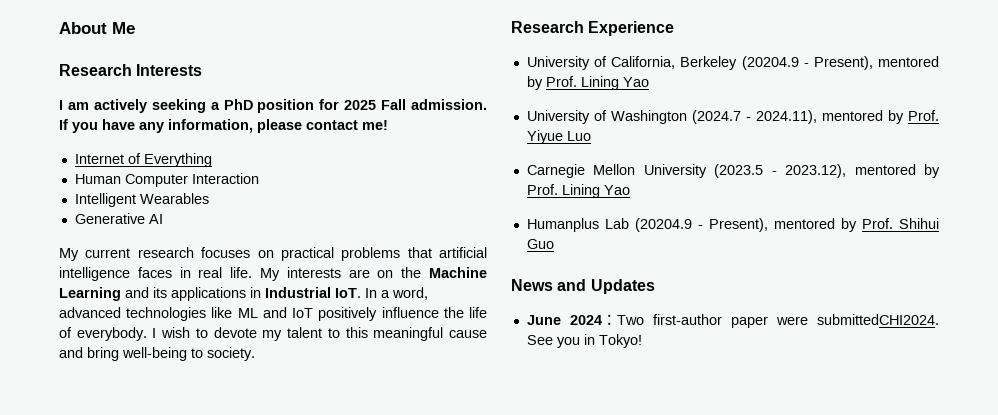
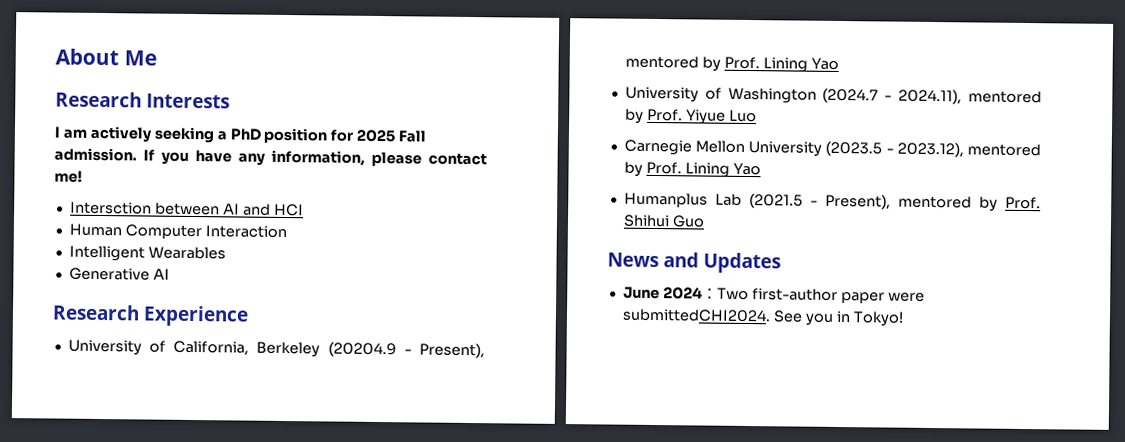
[74,153,212,167] Internet of Everything -> [69,201,304,217] Intersction between AI and HCI
[59,247,487,261] [59,267,488,281] [59,287,428,301] [59,307,488,321] [59,327,488,341] [59,347,255,361] // My current research focuses on practical problems that artificial intelligence faces in real life. My interests are on the Machine Learning and its applications in Industrial IoT. In a word, advanced technologies like ML and IoT positively influence the life of everybody. I wish to devote my talent to this meaningful cause and bring well-being to society. -> (170, 274) none
[634,218,692,232] (20204.9 -> [748,193,803,209] (2021.5

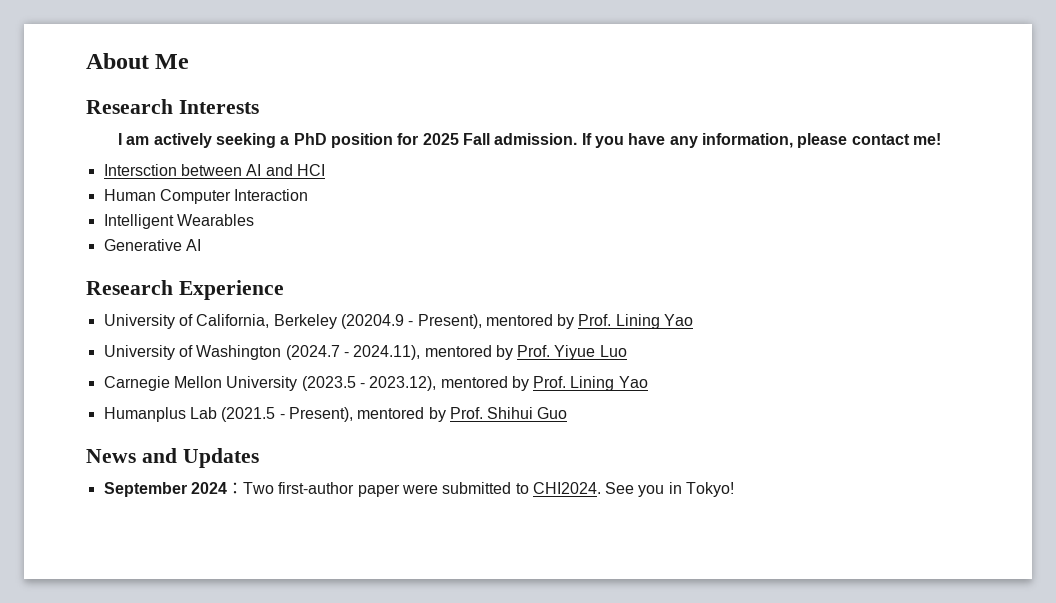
[622,286,660,300] June -> [103,482,187,497] September
[621,308,771,323] submittedCHI2024. -> [442,482,601,494] submitted to CHI2024.

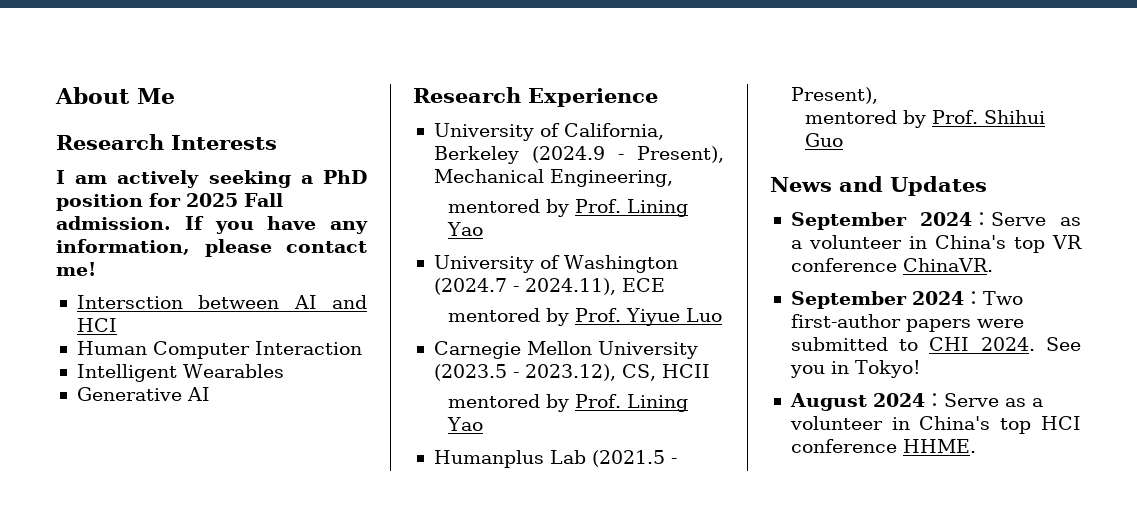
[340,314,482,329] (20204.9 - Present), -> [531,146,724,163] [433,169,673,187] (2024.9 - Present), Mechanical Engineering, //
(421, 352) none -> [621,278,665,292] ECE //
(437, 383) none -> [621,364,710,381] CS, HCII //
(353, 414) none -> (878, 95) //
(259, 458) none -> [790,212,1081,230] [790,235,1082,253] [790,258,993,272] // September 2024：Serve as a volunteer in China's top VR conference ChinaVR.
[357,484,400,497] paper -> [905,319,971,332] papers
[532,482,601,494] CHI2024. -> [929,337,1035,351] CHI 2024.
(735, 489) none -> [789,393,1043,411] [789,416,1081,434] [790,439,976,453] // August 2024：Serve as a volunteer in China's top HCI conference HHME.

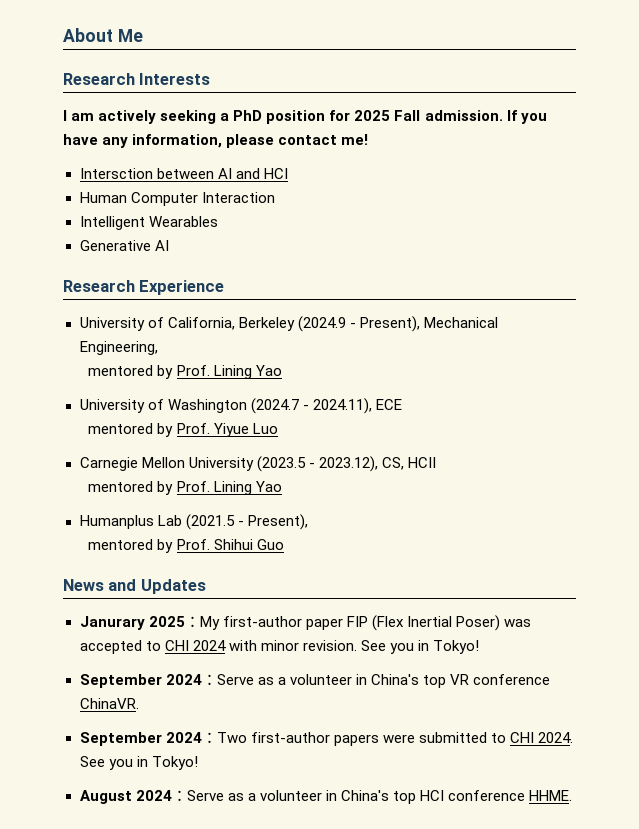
(987, 186) none -> [79,615,531,631] [79,640,480,654] // Janurary 2025：My first-author paper FIP (Flex Inertial Poser) was accepted to CHI 2024 with minor revision. See you in Tokyo!

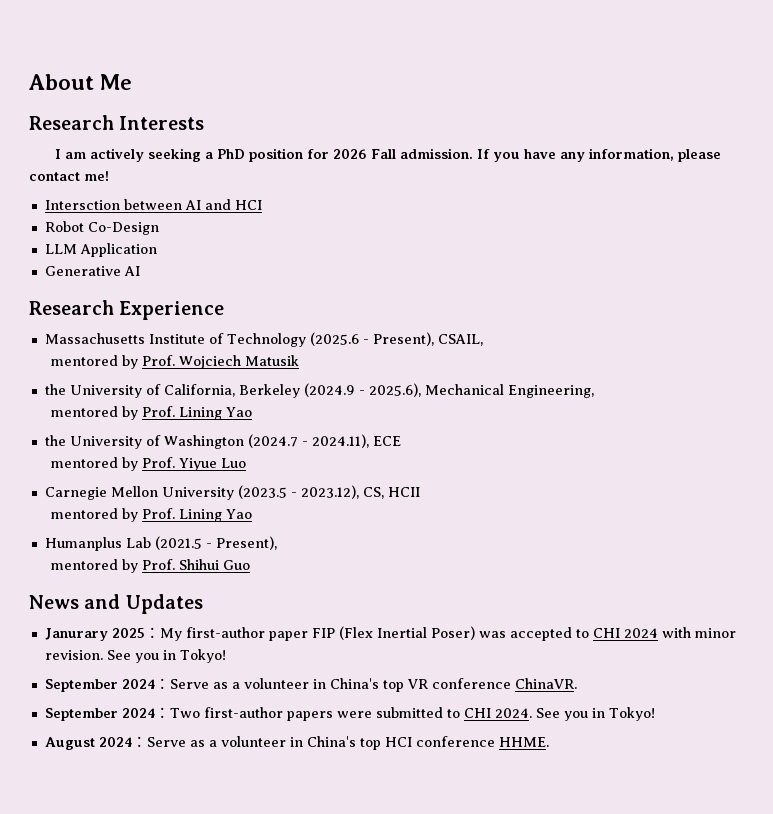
[354,110,391,121] 2025 -> [332,149,367,159] 2026
[79,192,275,206] [79,216,218,230] Human Computer Interaction // Intelligent Wearables -> [44,221,159,235] [44,243,157,257] Robot Co-Design // LLM Application
(225, 287) none -> [44,332,483,347] [50,355,299,369] [44,384,66,395] Massachusetts Institute of Technology (2025.6 - Present), CSAIL, // mentored by Prof. Wojciech Matusik // the
[359,316,420,332] Present), -> [368,383,421,397] 2025.6),
(282, 370) none -> [44,435,66,446] the

